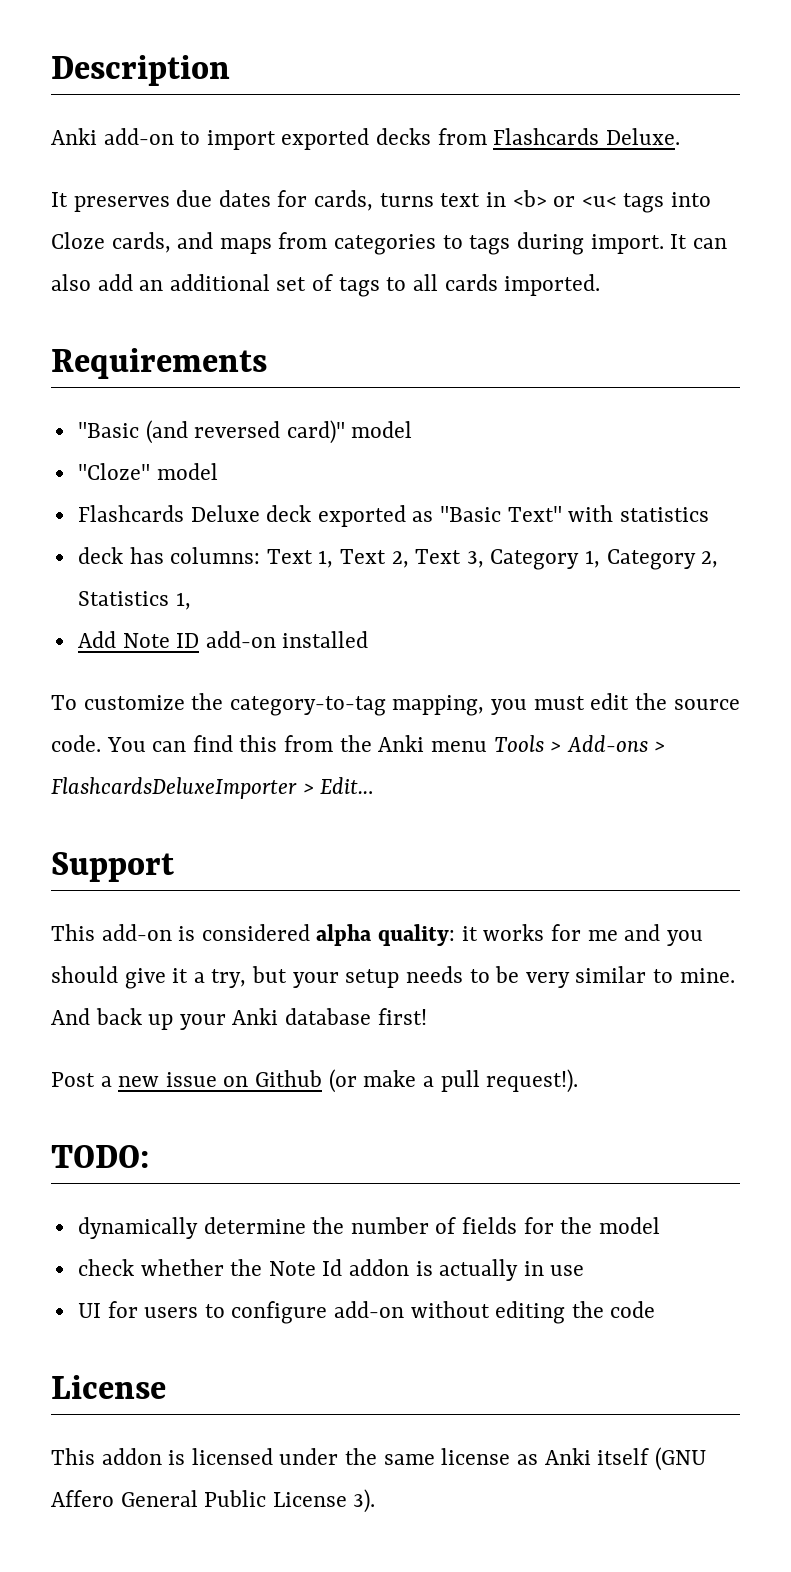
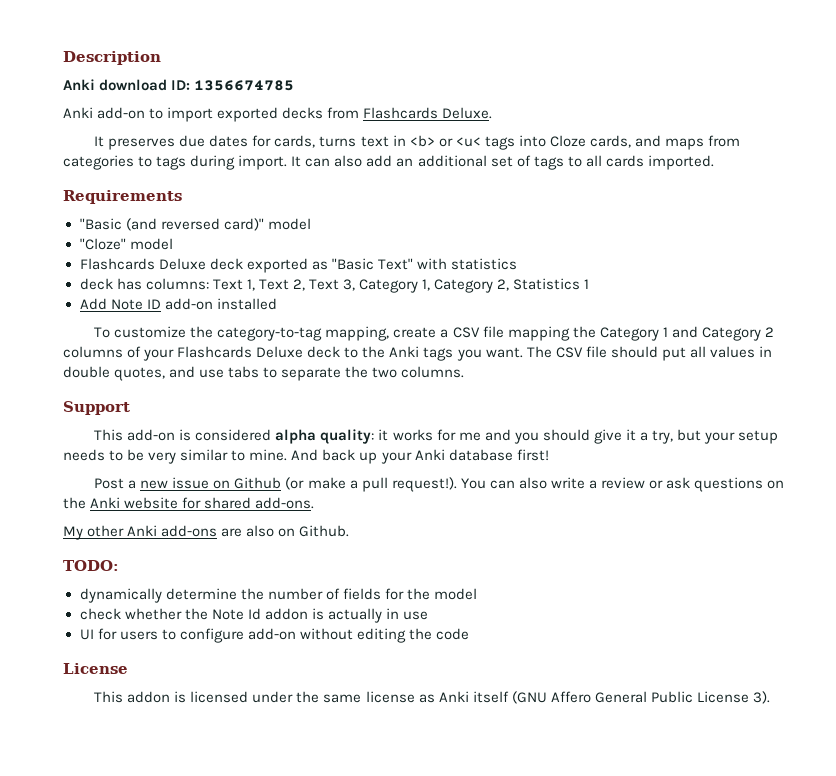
(230, 70) none -> [63,79,295,91] // Anki download ID: 1356674785
[175,592,191,610] 1, -> [584,279,590,289] 1
[491,693,740,715] [51,735,666,752] [51,777,374,799] you must edit the source code. You can find this from the Anki menu Tools > Add-ons > FlashcardsDeluxeImporter > Edit... -> [393,326,774,341] [63,346,772,361] [63,366,465,381] create a CSV file mapping the Category 1 and Category 2 columns of your Flashcards Deluxe deck to the Anki tags you want. The CSV file should put all values in double quotes, and use tabs to separate the two columns.
(579, 1081) none -> [460,477,785,492] [63,497,315,509] [63,525,350,540] You can also write a review or ask questions on the Anki website for shared add-ons. // My other Anki add-ons are also on Github.

